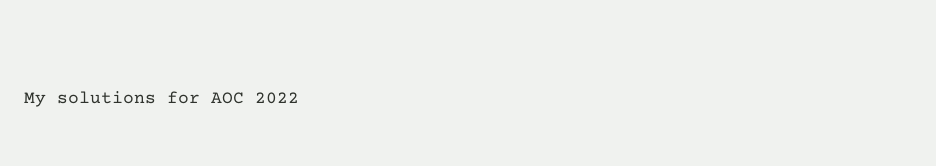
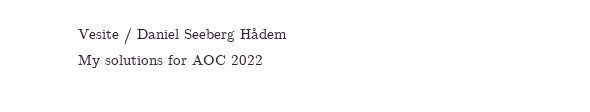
(24, 99) none -> [78,27,287,45] Vesite / Daniel Seeberg Hådem //

